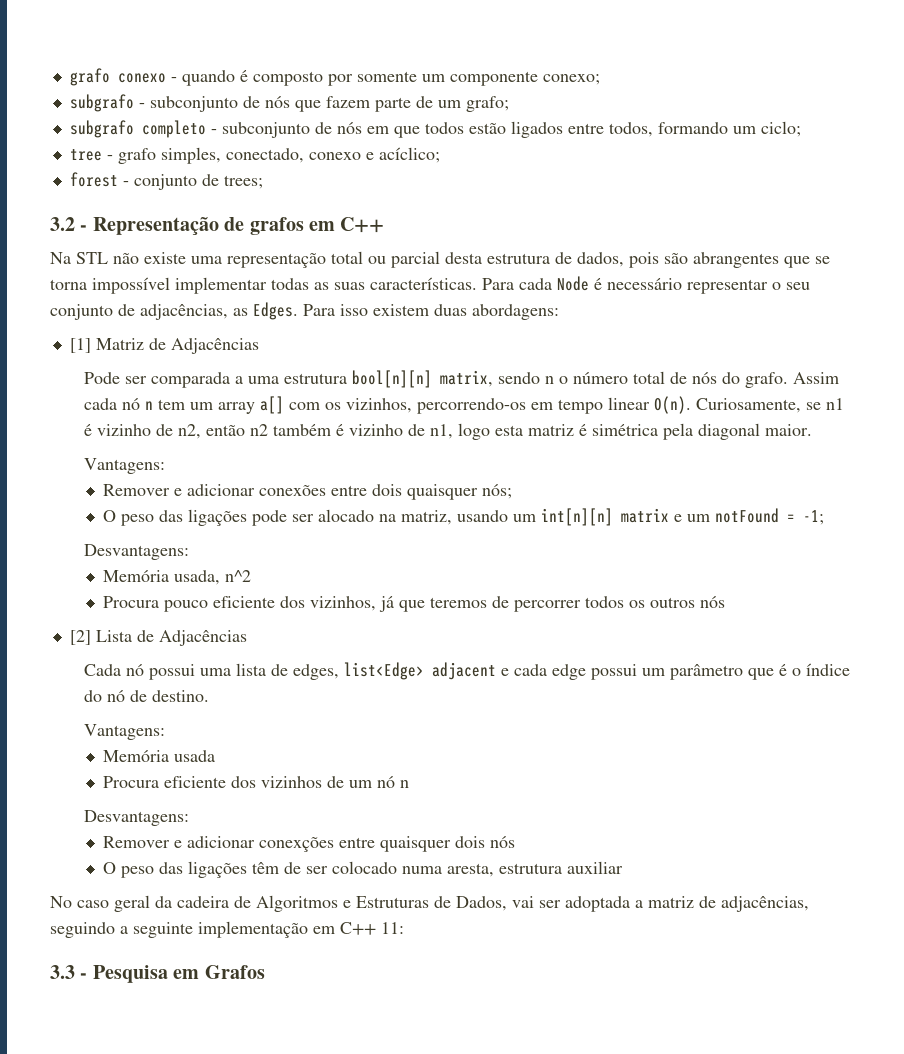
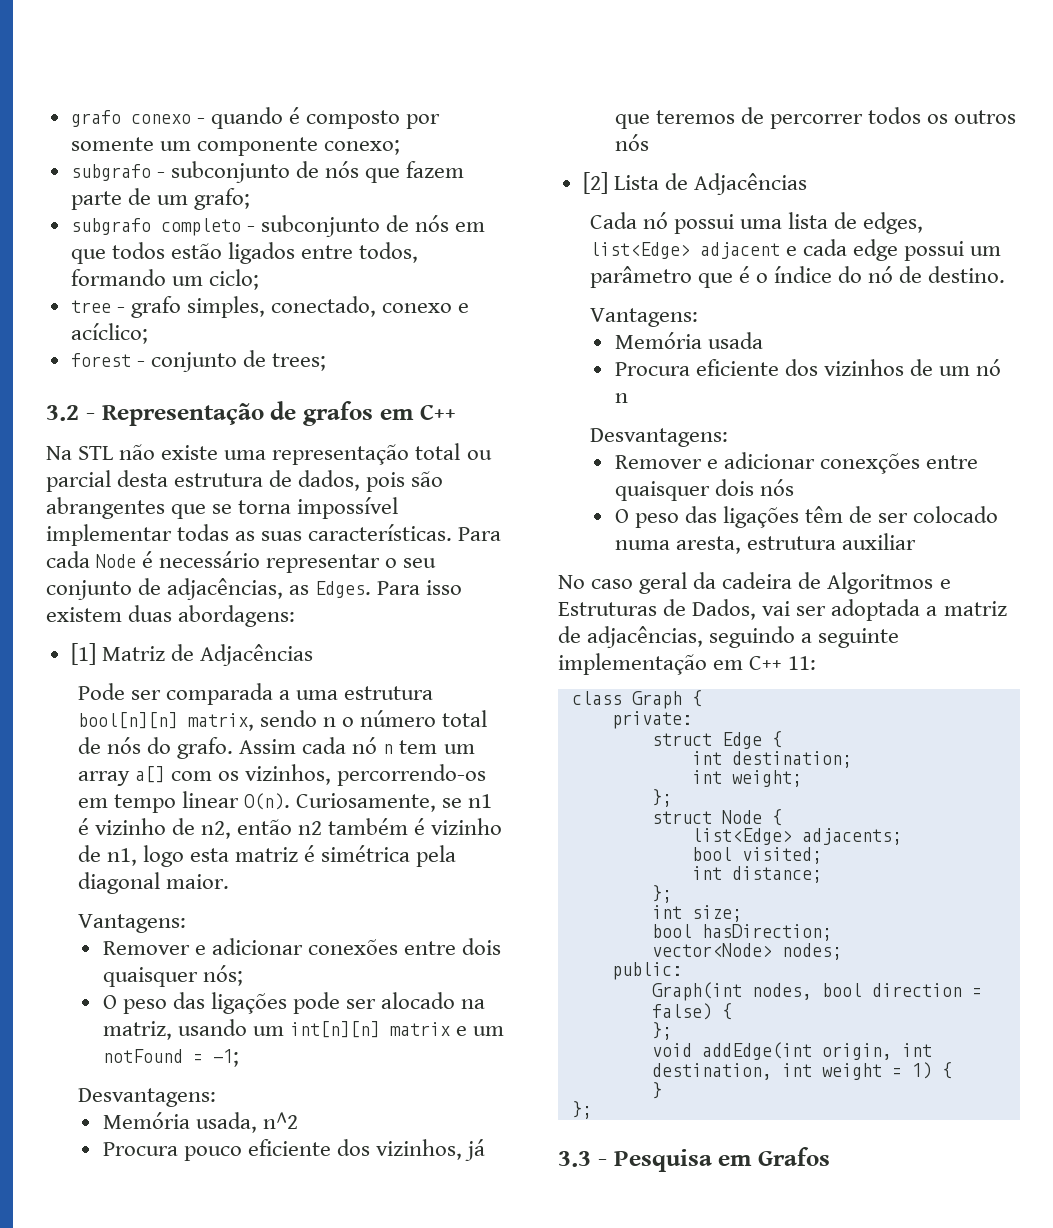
(404, 928) none -> [571,690,702,709] [611,711,692,729] [651,731,782,749] [691,751,852,768] [691,770,802,787] [651,789,672,807] [651,809,782,826] [691,828,902,845] [691,847,822,864] [691,866,822,883] [651,885,672,903] [651,905,742,922] [651,924,832,941] [651,943,842,960] [611,962,682,980] [651,982,982,1001] [651,1003,732,1020] [651,1022,672,1040] [651,1042,932,1060] [651,1062,952,1080] [651,1082,662,1099] [571,1101,592,1119] // class Graph { // private: // struct Edge { // int destination; // int weight; // }; // struct Node { // list<Edge> adjacents; // bool visited; // int distance; // }; // int size; // bool hasDirection; // vector<Node> nodes; // public: // Graph(int nodes, bool direction = false) { // }; // void addEdge(int origin, int destination, int weight = 1) { // } // };

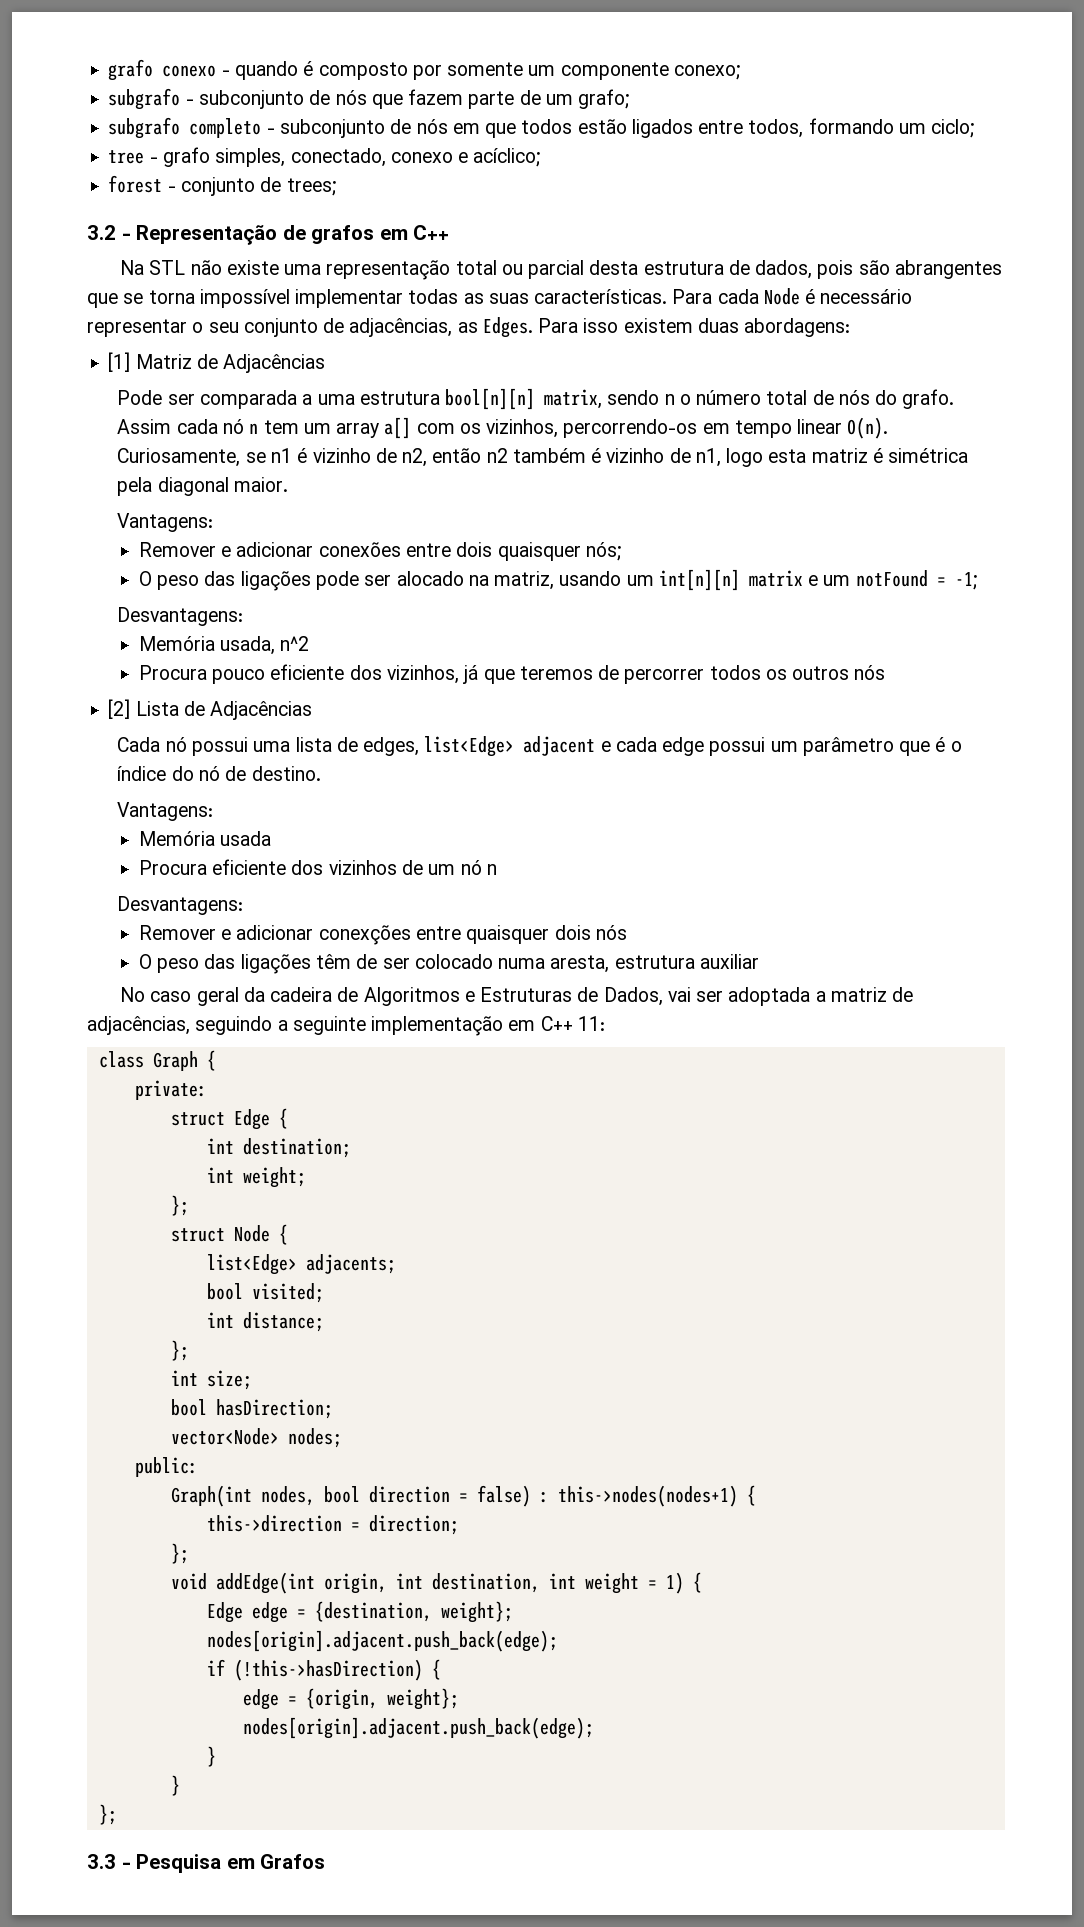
[721,1003,732,1020] { -> [539,1485,756,1507] [206,1515,459,1535] : this->nodes(nodes+1) { // this->direction = direction;
(952, 1070) none -> [206,1601,513,1623] [206,1630,558,1652] [206,1659,441,1681] [242,1688,459,1710] [242,1717,594,1739] [206,1746,216,1767] // Edge edge = {destination, weight}; // nodes[origin].adjacent.push_back(edge); // if (!this->hasDirection) { // edge = {origin, weight}; // nodes[origin].adjacent.push_back(edge); // }

